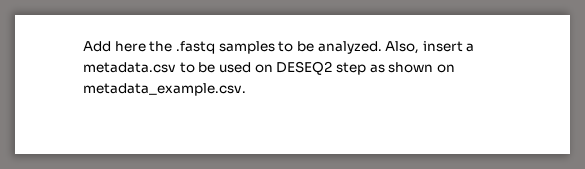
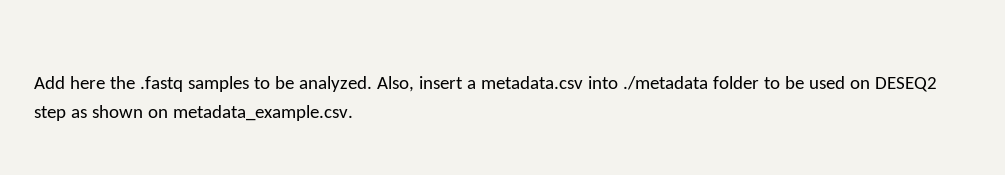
(176, 67) none -> [587,76,759,90] into ./metadata folder

